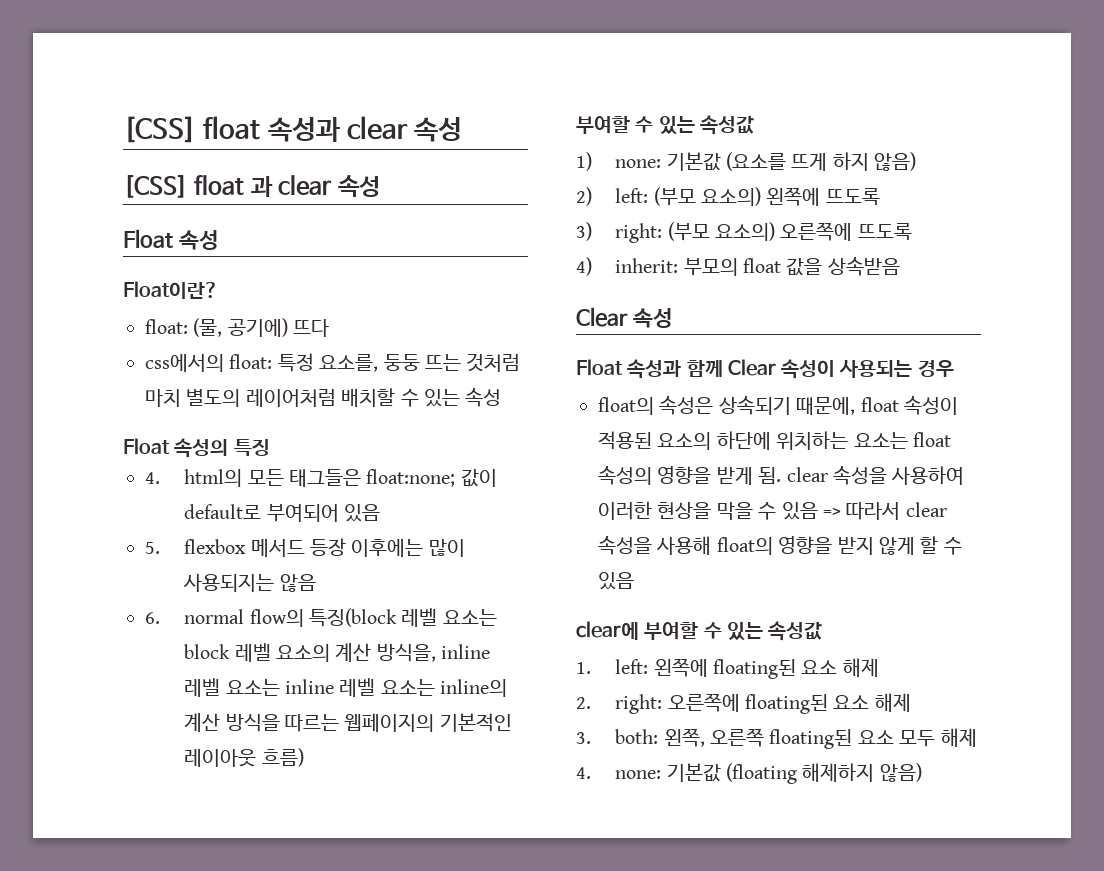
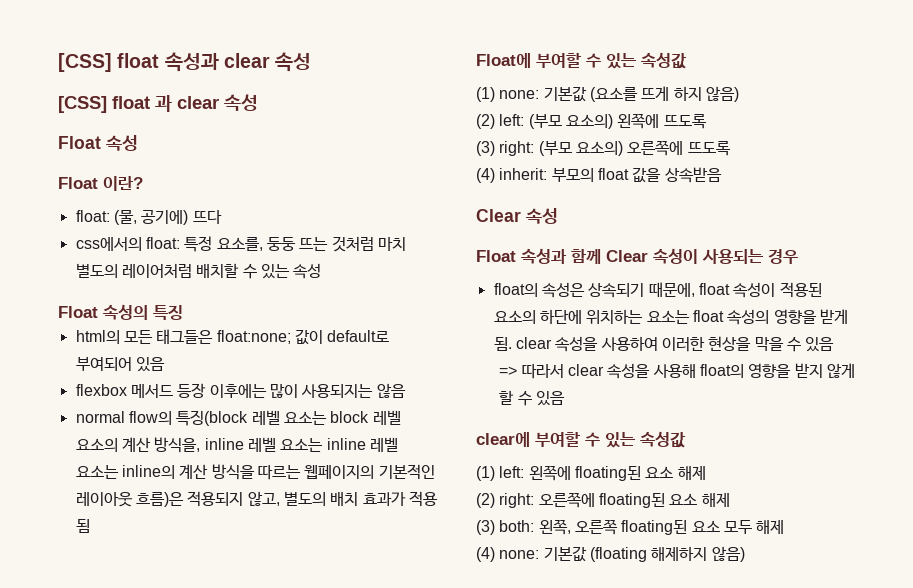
[123,281,218,299] Float이란? -> [58,176,143,191] Float 이란?
[145,472,160,484] 4. -> (183, 312) none
[145,542,160,554] 5. -> (165, 364) none
[145,612,160,624] 6. -> (406, 390) none
[261,748,304,767] [576,115,754,135] [576,152,592,171] 흐름) // 부여할 수 있는 속성값 // 1) -> [135,491,438,507] [75,519,90,533] [476,52,687,69] [476,87,495,102] 흐름)은 적용되지 않고, 별도의 배치 효과가 적용 됨 // Float에 부여할 수 있는 속성값 // (1)
[576,187,592,206] 2) -> [476,114,495,129] (2)
[576,222,592,241] 3) -> [476,141,495,156] (3)
[576,257,592,276] 4) -> [476,168,495,183] (4)
(818, 511) none -> (835, 344) //
[576,662,591,674] 1. -> [476,466,495,481] (1)
[576,697,591,709] 2. -> [476,493,495,508] (2)
[576,732,591,744] 3. -> [476,520,495,535] (3)
[576,767,591,779] 4. -> [476,547,495,562] (4)

